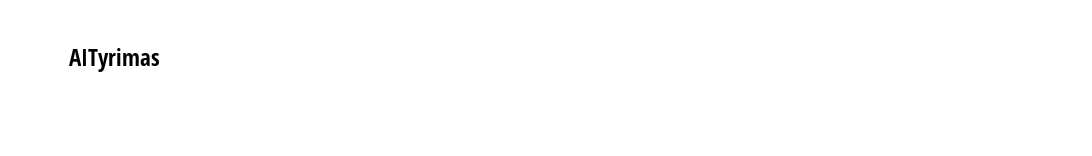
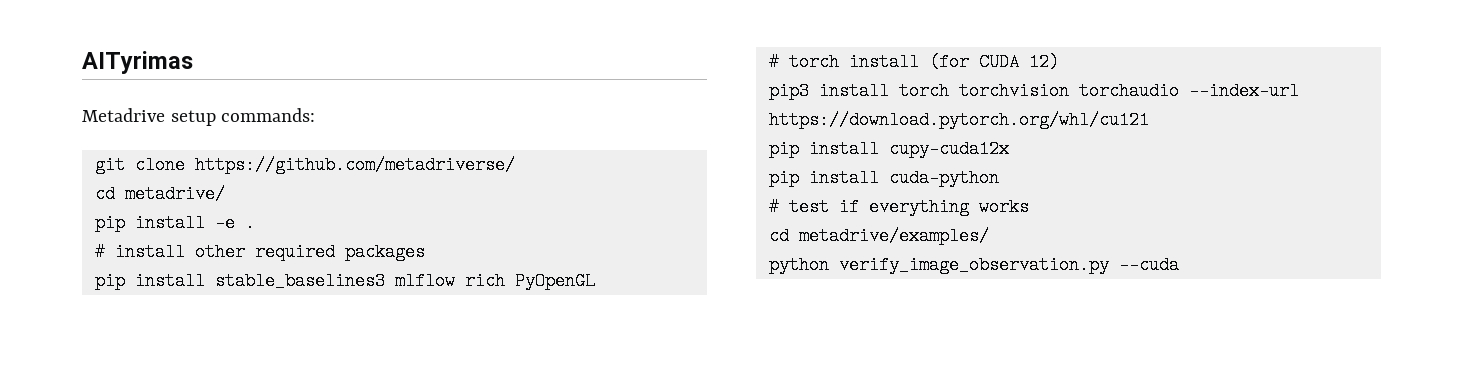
(160, 60) none -> [82,108,316,126] [94,156,515,174] [94,185,225,203] [94,214,255,232] [94,243,425,261] [94,272,595,290] [768,53,1059,71] [768,82,1299,100] [768,111,1149,129] [768,140,1009,158] [768,169,999,187] [768,198,1029,216] [768,227,989,245] [768,256,1179,274] // Metadrive setup commands: // git clone https://github.com/metadriverse/ // cd metadrive/ // pip install -e . // # install other required packages // pip install stable_baselines3 mlflow rich PyOpenGL // # torch install (for CUDA 12) // pip3 install torch torchvision torchaudio --index-url https://download.pytorch.org/whl/cu121 // pip install cupy-cuda12x // pip install cuda-python // # test if everything works // cd metadrive/examples/ // python verify_image_observation.py --cuda

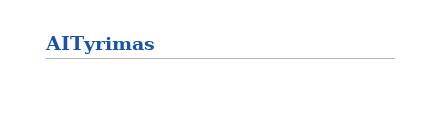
[82,108,316,126] [94,156,515,174] [94,185,225,203] [94,214,255,232] [94,243,425,261] [94,272,595,290] [768,53,1059,71] [768,82,1299,100] [768,111,1149,129] [768,140,1009,158] [768,169,999,187] [768,198,1029,216] [768,227,989,245] [768,256,1179,274] // Metadrive setup commands: // git clone https://github.com/metadriverse/ // cd metadrive/ // pip install -e . // # install other required packages // pip install stable_baselines3 mlflow rich PyOpenGL // # torch install (for CUDA 12) // pip3 install torch torchvision torchaudio --index-url https://download.pytorch.org/whl/cu121 // pip install cupy-cuda12x // pip install cuda-python // # test if everything works // cd metadrive/examples/ // python verify_image_observation.py --cuda -> (155, 45) none

